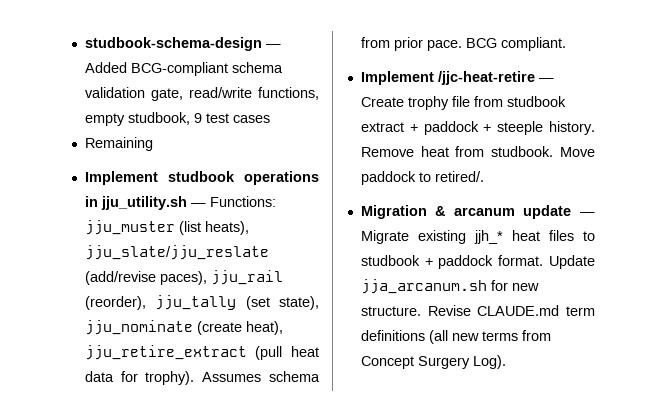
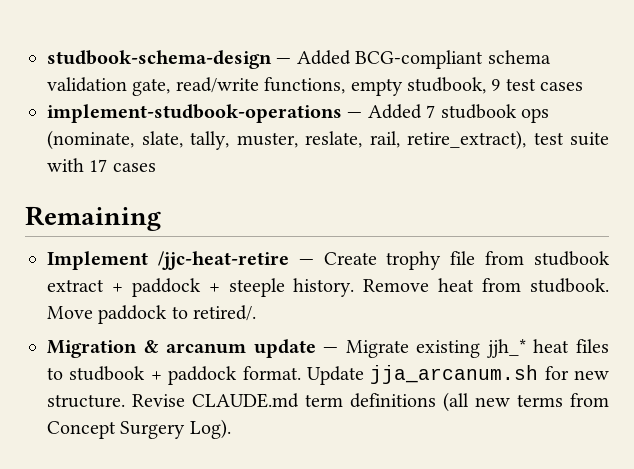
[84,137,153,151] [84,171,319,185] [84,196,276,210] [84,220,249,235] [84,245,269,260] [84,270,283,285] [84,295,319,310] [84,320,283,335] [84,345,319,360] [84,371,320,385] [360,37,566,51] Remaining // Implement studbook operations in jju_utility.sh — Functions: jju_muster (list heats), jju_slate/jju_reslate (add/revise paces), jju_rail (reorder), jju_tally (set state), jju_nominate (create heat), jju_retire_extract (pull heat data for trophy). Assumes schema from prior pace. BCG compliant. -> [47,104,549,123] [47,130,609,150] [47,158,156,172] [25,206,161,231] implement-studbook-operations — Added 7 studbook ops (nominate, slate, tally, muster, reslate, rail, retire_extract), test suite with 17 cases // Remaining

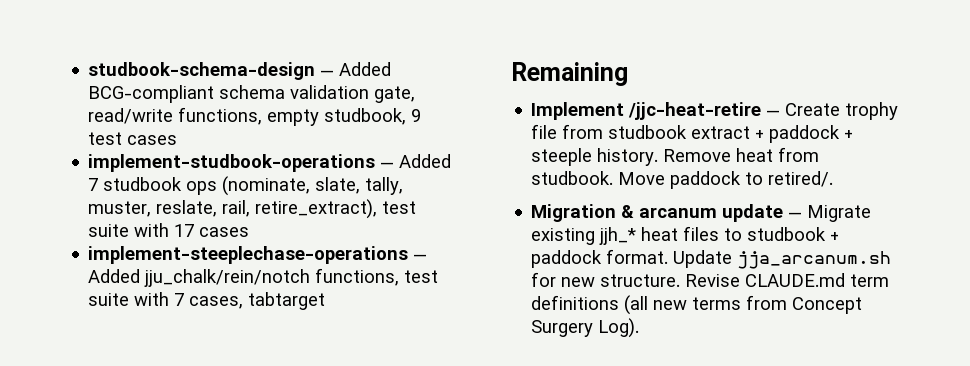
(156, 167) none -> [88,246,428,264] [88,268,439,287] [88,292,326,310] // implement-steeplechase-operations — Added jju_chalk/rein/notch functions, test suite with 7 cases, tabtarget

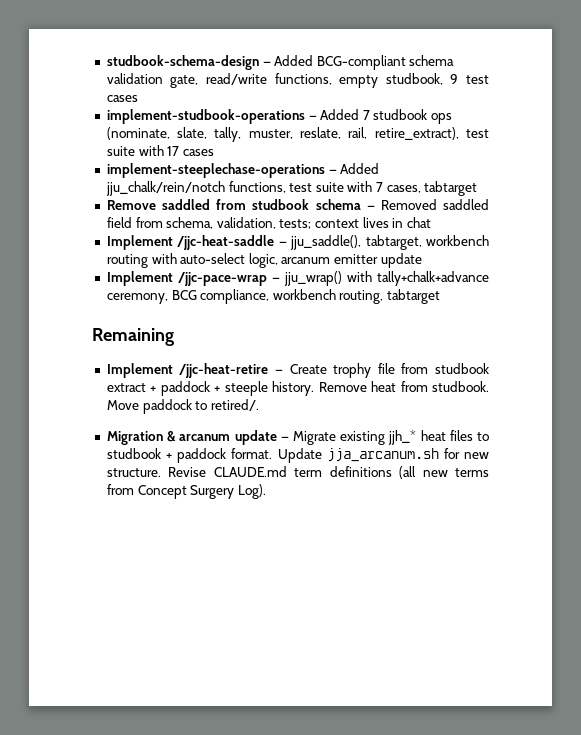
(326, 301) none -> [106,199,489,210] [106,217,432,229] [106,235,489,250] [106,253,422,268] [106,271,489,286] [106,289,441,304] // Remove saddled from studbook schema — Removed saddled field from schema, validation, tests; context lives in chat // Implement /jjc-heat-saddle — jju_saddle(), tabtarget, workbench routing with auto-select logic, arcanum emitter update // Implement /jjc-pace-wrap — jju_wrap() with tally+chalk+advance ceremony, BCG compliance, workbench routing, tabtarget

